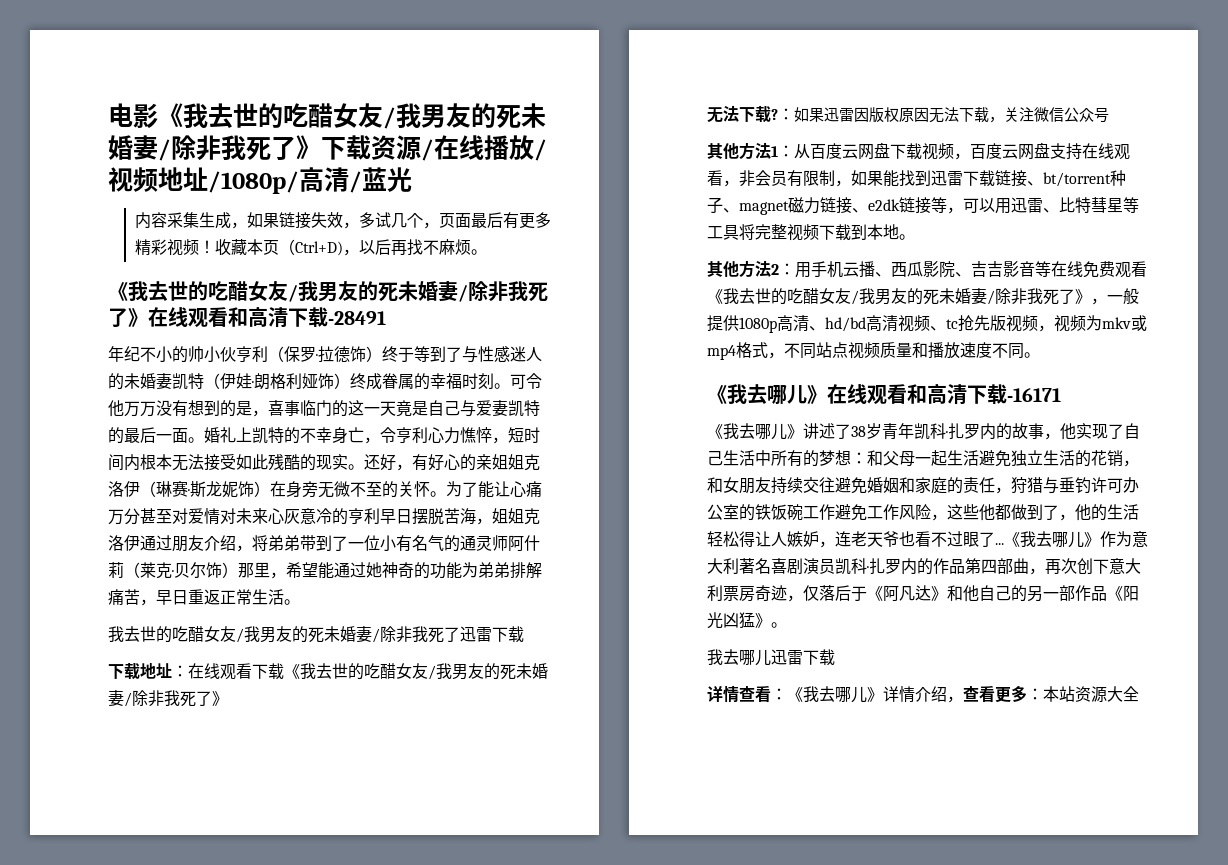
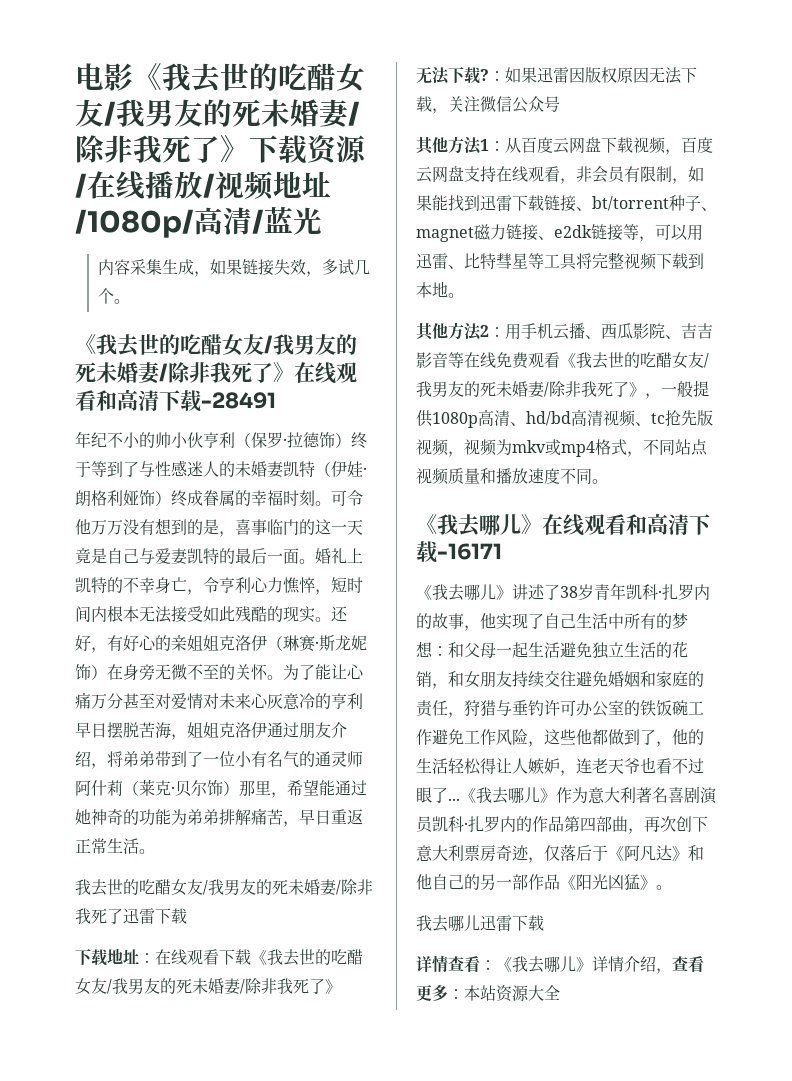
[422,212,551,229] [134,239,471,256] ，页面最后有更多精彩视频！收藏本页（Ctrl+D)，以后再找不麻烦 -> (115, 296) none

